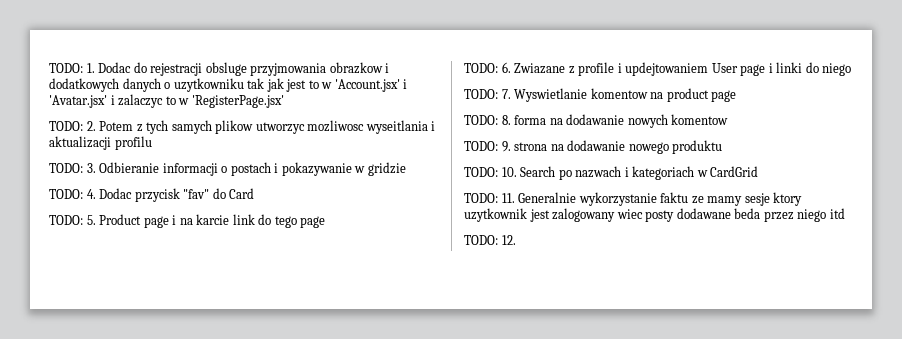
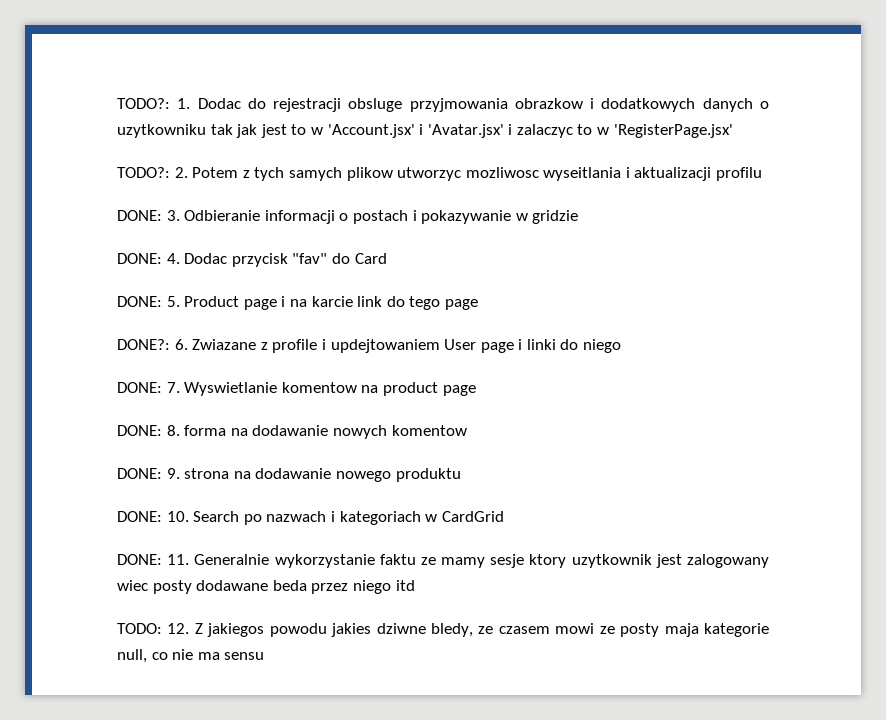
[49,63,83,73] TODO: -> [117,98,170,109] TODO?:
[49,121,83,131] TODO: -> [117,167,170,178] TODO?:
[49,163,83,173] TODO: -> [117,210,162,221] DONE:
[49,189,83,199] TODO: -> [117,253,162,264] DONE:
[49,215,83,225] TODO: -> [117,296,162,307] DONE:
[464,63,498,73] TODO: -> [117,339,170,350] DONE?:
[464,89,498,99] TODO: -> [117,382,162,393] DONE:
[464,115,498,125] TODO: -> [117,425,162,436] DONE:
[464,141,498,151] TODO: -> [117,468,162,479] DONE:
[464,167,498,177] TODO: -> [117,511,162,522] DONE:
[464,193,498,203] TODO: -> [117,554,162,565] DONE:
(516, 240) none -> [194,623,770,637] [117,649,265,663] Z jakiegos powodu jakies dziwne bledy, ze czasem mowi ze posty maja kategorie null, co nie ma sensu

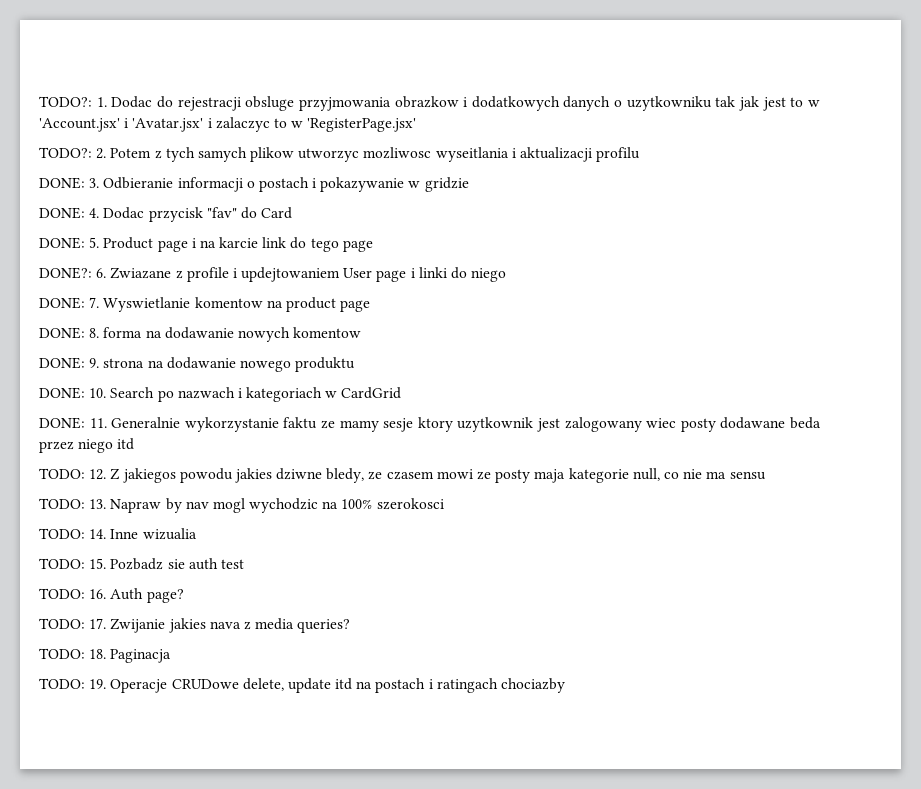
(265, 656) none -> [39,498,444,513] [39,528,197,540] [39,558,244,570] [39,588,184,603] [39,618,351,633] [39,648,172,663] [39,678,566,693] // TODO: 13. Napraw by nav mogl wychodzic na 100% szerokosci // TODO: 14. Inne wizualia // TODO: 15. Pozbadz sie auth test // TODO: 16. Auth page? // TODO: 17. Zwijanie jakies nava z media queries? // TODO: 18. Paginacja // TODO: 19. Operacje CRUDowe delete, update itd na postach i ratingach chociazby

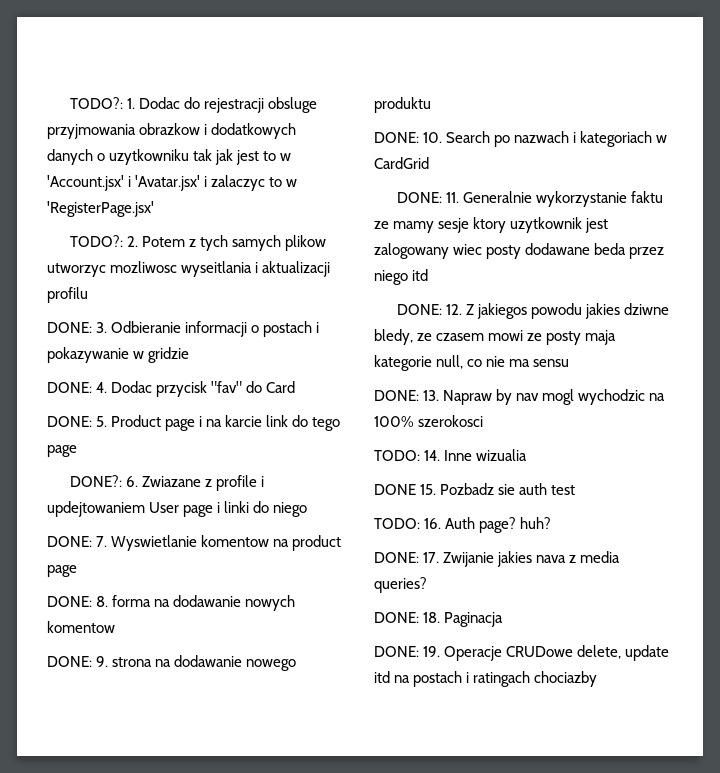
[39,468,85,479] TODO: -> [396,304,442,315] DONE:
[39,498,85,509] TODO: -> [374,390,419,401] DONE:
[39,558,85,569] TODO: -> [374,484,416,495] DONE
[39,618,85,629] // TODO: -> [520,517,552,529] [374,552,419,563] huh? // DONE:
[39,648,85,659] TODO: -> [374,612,419,623] DONE:
[39,678,85,689] TODO: -> [374,646,419,657] DONE:

